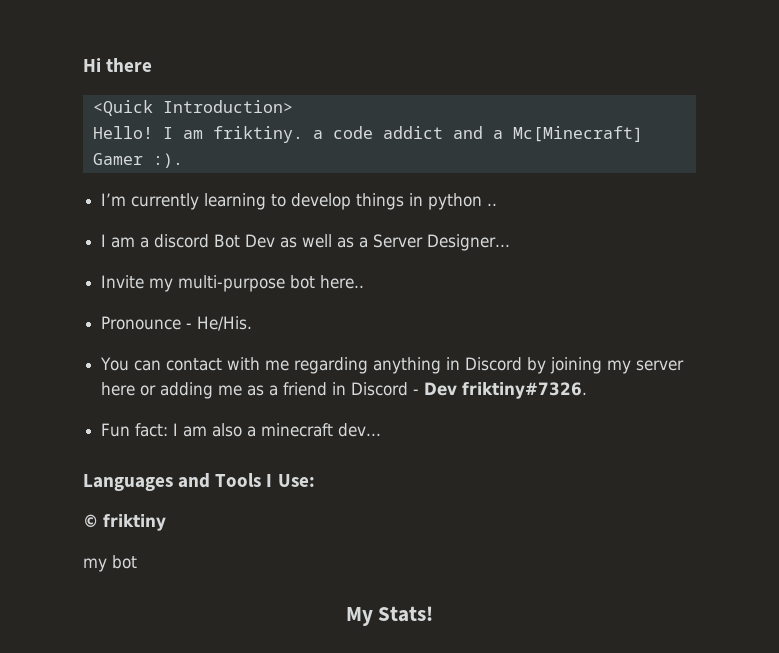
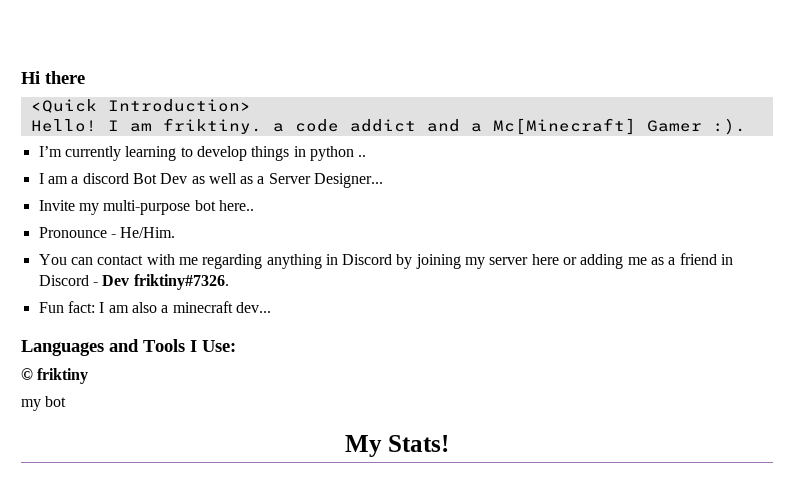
[197,316,253,331] He/His. -> [120,227,176,238] He/Him.

